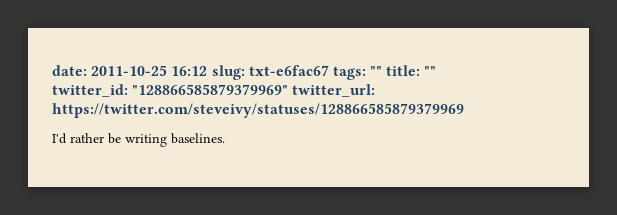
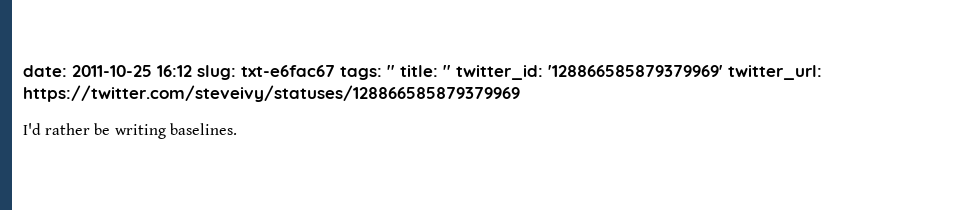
[370,65,437,76] [52,84,289,97] "" title: "" twitter_id: "128866585879379969" -> [387,65,723,80] '' title: '' twitter_id: '128866585879379969'

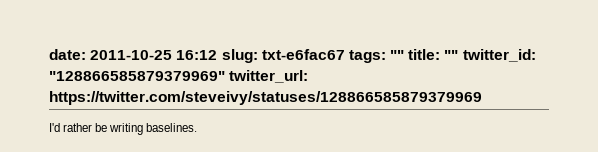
[387,65,723,80] '' title: '' twitter_id: '128866585879379969' -> [390,49,536,62] [49,71,225,81] "" title: "" twitter_id: "128866585879379969"

